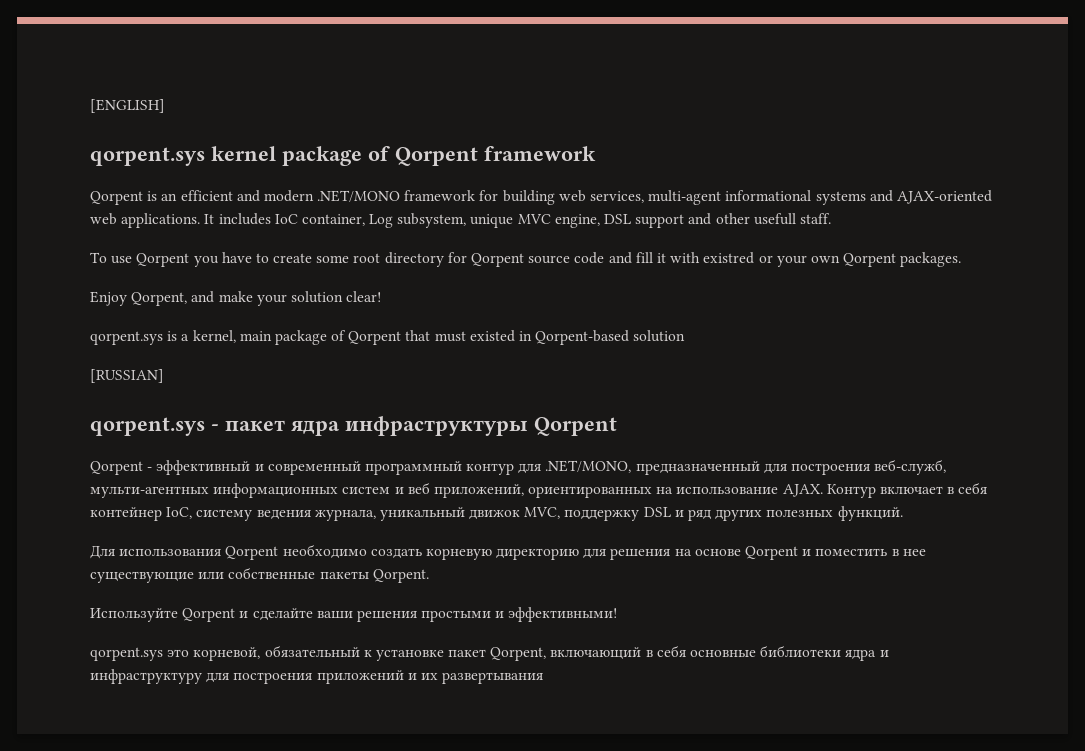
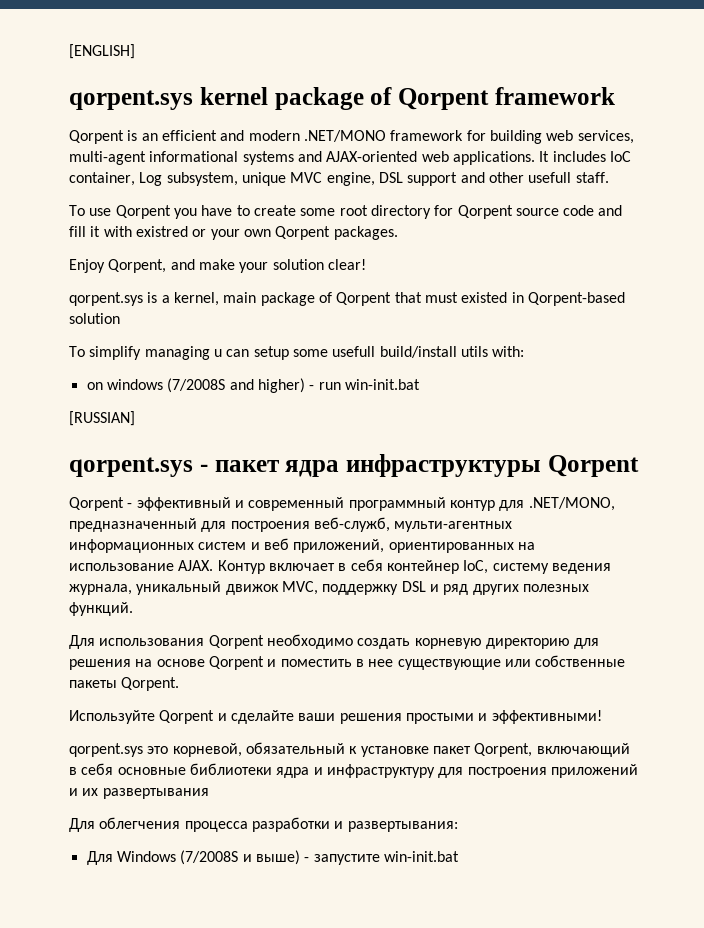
(686, 336) none -> [69,346,525,360] [86,378,420,393] // To simplify managing u can setup some usefull build/install utils with: // on windows (7/2008S and higher) - run win-init.bat
(544, 678) none -> [69,817,458,832] [86,850,459,865] // Для облегчения процесса разработки и развертывания: // Для Windows (7/2008S и выше) - запустите win-init.bat

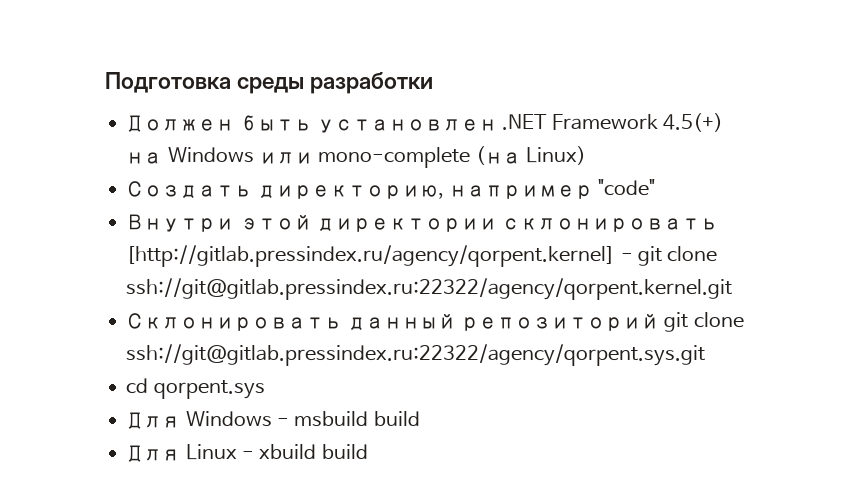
[69,44,135,59] [69,87,615,110] [69,130,634,144] [69,151,631,165] [69,172,609,186] [69,205,623,219] [69,226,398,240] [69,259,366,273] [69,292,625,306] [69,313,120,324] [69,346,525,360] [86,378,420,393] [69,411,135,426] [69,454,639,477] [69,497,615,511] [69,517,513,532] [69,538,535,553] [69,559,611,574] [69,581,589,595] [69,602,133,616] [69,634,600,649] [69,655,626,670] [69,677,180,691] [69,710,602,724] [69,742,630,757] [69,763,638,778] [69,788,209,799] [69,817,458,832] [86,850,459,865] [ENGLISH] // qorpent.sys kernel package of Qorpent framework // Qorpent is an efficient and modern .NET/MONO framework for building web services, multi-agent informational systems and AJAX-oriented web applications. It includes IoC container, Log subsystem, unique MVC engine, DSL support and other usefull staff. // To use Qorpent you have to create some root directory for Qorpent source code and fill it with existred or your own Qorpent packages. // Enjoy Qorpent, and make your solution clear! // qorpent.sys is a kernel, main package of Qorpent that must existed in Qorpent-based solution // To simplify managing u can setup some usefull build/install utils with: // on windows (7/2008S and higher) - run win-init.bat // [RUSSIAN] // qorpent.sys - пакет ядра инфраструктуры Qorpent // Qorpent - эффективный и современный программный контур для .NET/MONO, предназначенный для построения веб-служб, мульти-агентных информационных систем и веб приложений, ориентированных на использование AJAX. Контур включает в себя контейнер IoC, систему ведения журнала, уникальный движок MVC, поддержку DSL и ряд других полезных функций. // Для использования Qorpent необходимо создать корневую директорию для решения на основе Qorpent и поместить в нее существующие или собственные пакеты Qorpent. // Используйте Qorpent и сделайте ваши решения простыми и эффективными! // qorpent.sys это корневой, обязательный к установке пакет Qorpent, включающий в себя основные библиотеки ядра и инфраструктуру для построения приложений и их развертывания // Для облегчения процесса разработки и развертывания: // Для Windows (7/2008S и выше) - запустите win-init.bat -> [105,72,434,94] [126,113,723,133] [126,146,586,168] [126,179,656,199] [126,214,719,232] [126,245,718,267] [126,278,733,300] [126,312,744,332] [126,344,706,366] [126,378,265,399] [126,411,420,429] [126,444,368,462] Подготовка среды разработки // Должен быть установлен .NET Framework 4.5(+) на Windows или mono-complete (на Linux) // Создать директорию, например "code" // Внутри этой директории склонировать [http://gitlab.pressindex.ru/agency/qorpent.kernel] - git clone ssh://git@gitlab.pressindex.ru:22322/agency/qorpent.kernel.git // Склонировать данный репозиторий git clone ssh://git@gitlab.pressindex.ru:22322/agency/qorpent.sys.git // cd qorpent.sys // Для Windows - msbuild build // Для Linux - xbuild build

